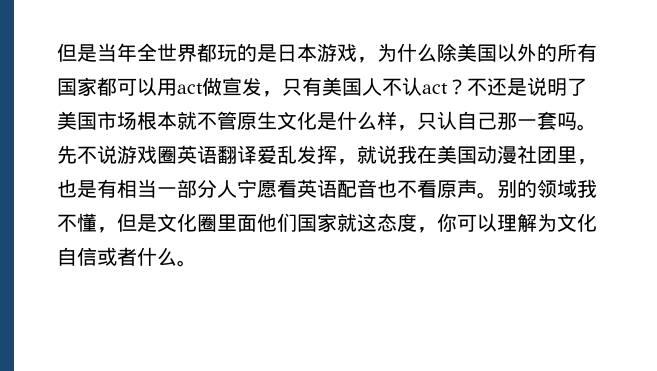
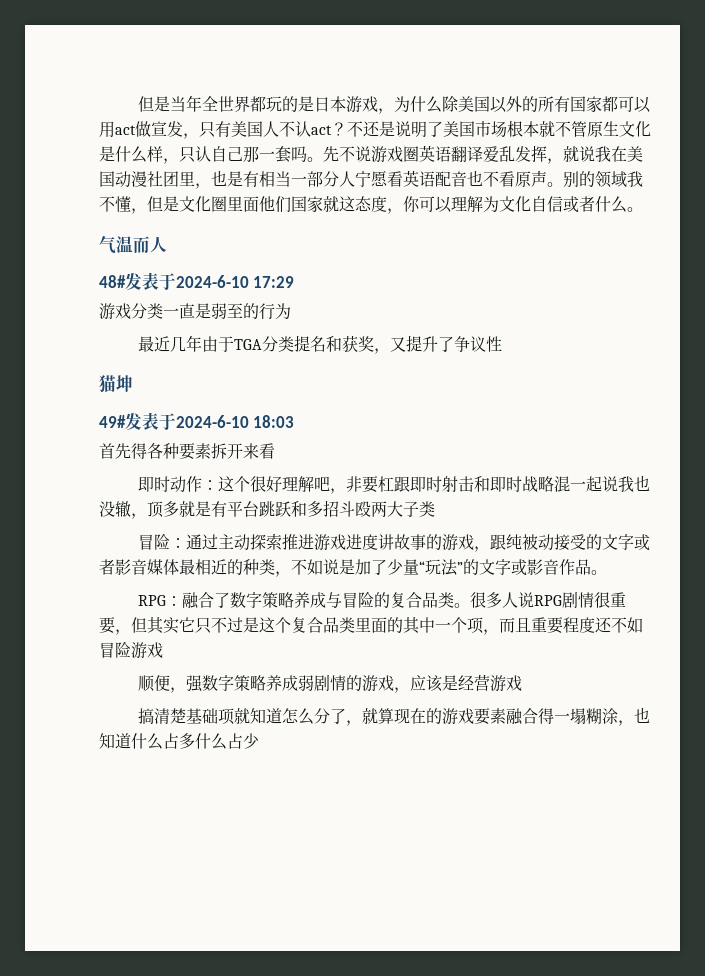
(197, 263) none -> [99,235,167,254] [99,272,295,290] [99,303,291,320] [138,335,503,354] [99,375,133,392] [99,412,295,430] [99,443,275,460] [138,475,651,494] [99,500,435,519] [138,533,651,552] [99,559,607,577] [138,591,627,609] [99,617,643,635] [99,642,163,659] [138,674,523,693] [138,707,651,726] [99,733,259,750] // 气温而人 // 48#发表于2024-6-10 17:29 // 游戏分类一直是弱至的行为 // 最近几年由于TGA分类提名和获奖，又提升了争议性 // 猫坤 // 49#发表于2024-6-10 18:03 // 首先得各种要素拆开来看 // 即时动作：这个很好理解吧，非要杠跟即时射击和即时战略混一起说我也没辙，顶多就是有平台跳跃和多招斗殴两大子类 // 冒险：通过主动探索推进游戏进度讲故事的游戏，跟纯被动接受的文字或者影音媒体最相近的种类，不如说是加了少量“玩法”的文字或影音作品。 // RPG：融合了数字策略养成与冒险的复合品类。很多人说RPG剧情很重要，但其实它只不过是这个复合品类里面的其中一个项，而且重要程度还不如冒险游戏 // 顺便，强数字策略养成弱剧情的游戏，应该是经营游戏 // 搞清楚基础项就知道怎么分了，就算现在的游戏要素融合得一塌糊涂，也知道什么占多什么占少

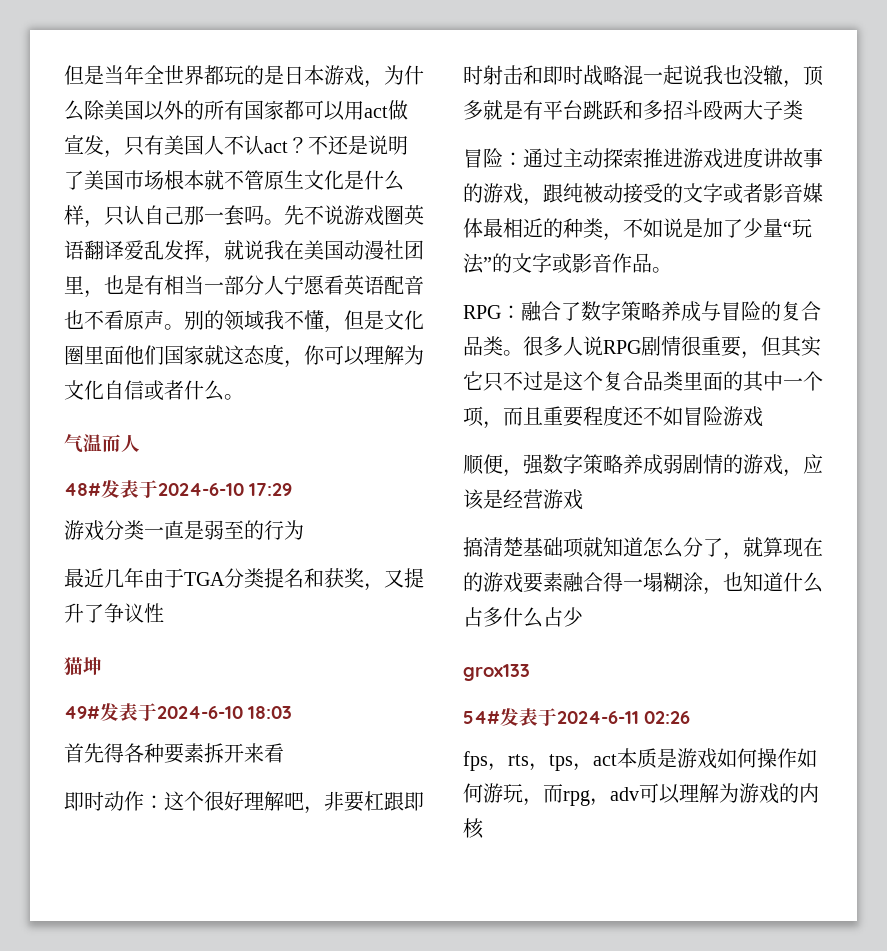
(259, 741) none -> [463,664,530,681] [463,708,690,726] [463,748,817,771] [463,783,819,806] [463,818,484,839] // grox133 // 54#发表于2024-6-11 02:26 // fps，rts，tps，act本质是游戏如何操作如何游玩，而rpg，adv可以理解为游戏的内核

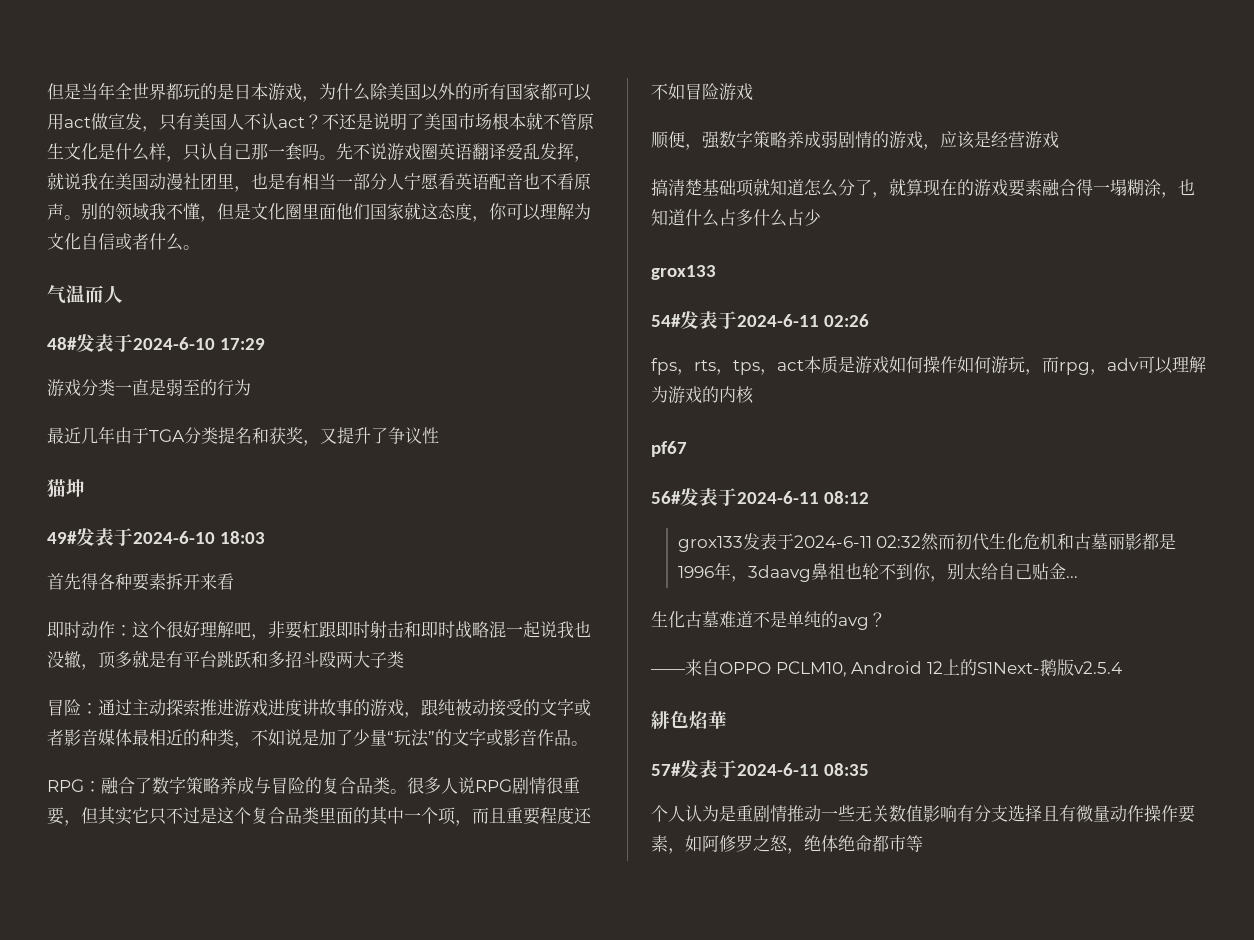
(484, 828) none -> [651,441,687,457] [651,488,869,506] [677,533,1177,552] [677,562,1078,582] [651,611,886,630] [651,659,1122,677] [651,711,727,729] [651,760,869,778] [651,804,1195,823] [651,835,923,854] // pf67 // 56#发表于2024-6-11 08:12 // grox133发表于2024-6-11 02:32然而初代生化危机和古墓丽影都是1996年，3daavg鼻祖也轮不到你，别太给自己贴金... // 生化古墓难道不是单纯的avg？ // ——来自OPPO PCLM10, Android 12上的S1Next-鹅版v2.5.4 // 緋色焰華 // 57#发表于2024-6-11 08:35 // 个人认为是重剧情推动一些无关数值影响有分支选择且有微量动作操作要素，如阿修罗之怒，绝体绝命都市等

